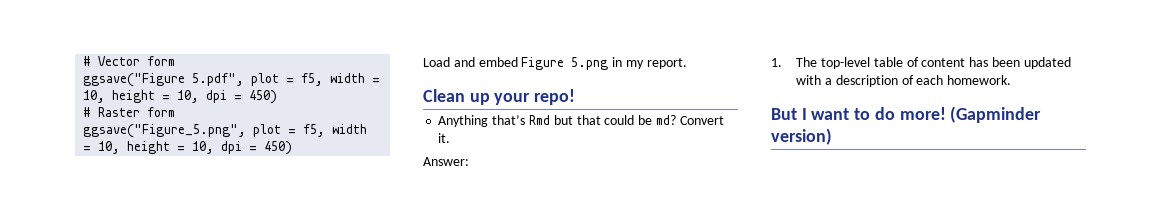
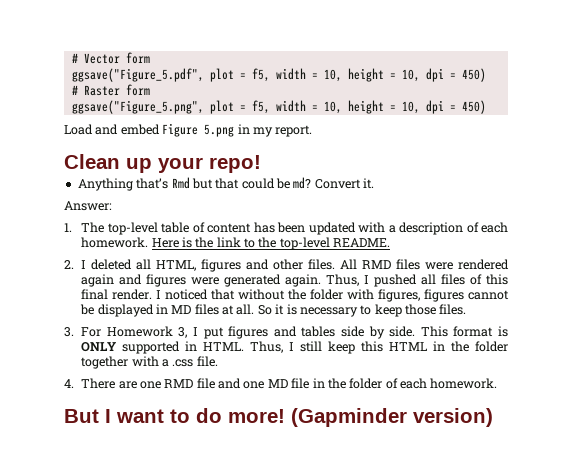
[83,73,245,87] ggsave("Figure 5.pdf", -> [71,68,204,82] ggsave("Figure_5.pdf",
(1012, 80) none -> [151,237,391,250] [64,259,509,272] [81,274,508,287] [81,289,509,302] [80,304,467,317] [64,326,509,339] [81,341,508,354] [81,356,218,369] [64,378,498,389] Here is the link to the top-level README. // 2. I deleted all HTML, figures and other files. All RMD files were rendered again and figures were generated again. Thus, I pushed all files of this final render. I noticed that without the folder with figures, figures cannot be displayed in MD files at all. So it is necessary to keep those files. // 3. For Homework 3, I put figures and tables side by side. This format is ONLY supported in HTML. Thus, I still keep this HTML in the folder together with a .css file. // 4. There are one RMD file and one MD file in the folder of each homework.

